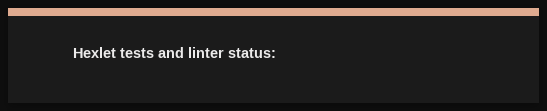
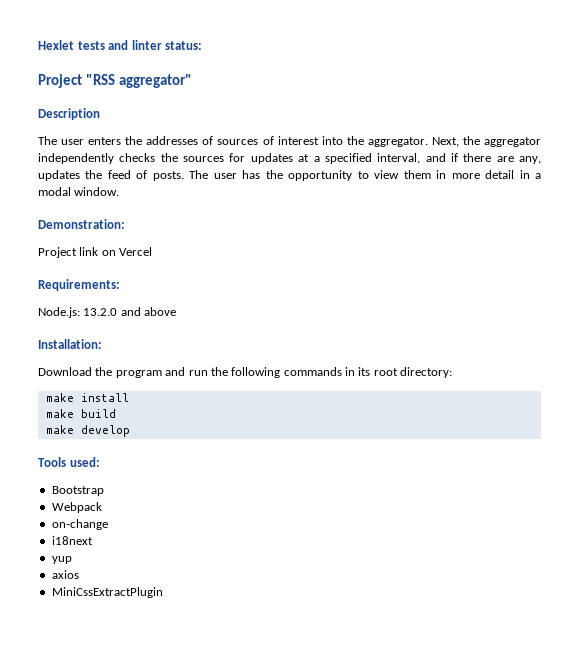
(276, 53) none -> [38,74,192,88] [38,108,100,120] [38,136,541,147] [38,153,541,164] [38,170,542,181] [38,187,120,196] [38,219,125,229] [38,247,153,258] [38,279,120,291] [38,307,177,318] [38,339,102,349] [38,367,453,378] [45,393,129,402] [45,409,116,418] [45,425,130,437] [38,457,100,467] [51,486,104,496] [51,502,102,513] [51,519,108,530] [51,536,93,545] [51,556,72,564] [51,570,79,579] [51,587,163,598] // Project "RSS aggregator" // Description // The user enters the addresses of sources of interest into the aggregator. Next, the aggregator independently checks the sources for updates at a specified interval, and if there are any, updates the feed of posts. The user has the opportunity to view them in more detail in a modal window. // Demonstration: // Project link on Vercel // Requirements: // Node.js: 13.2.0 and above // Installation: // Download the program and run the following commands in its root directory: // make install // make build // make develop // Tools used: // Bootstrap // Webpack // on-change // i18next // yup // axios // MiniCssExtractPlugin

